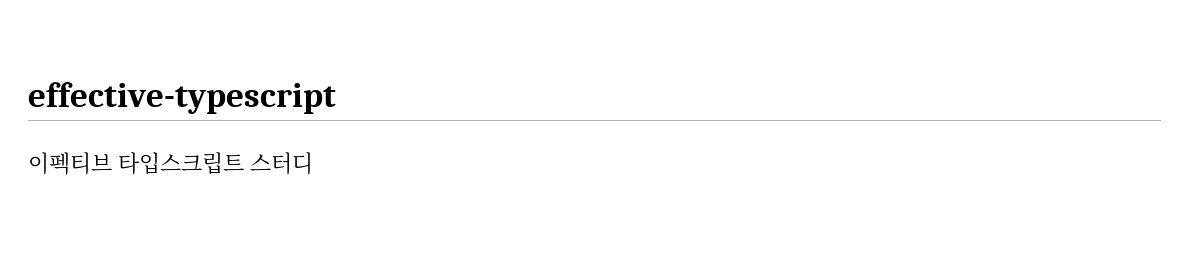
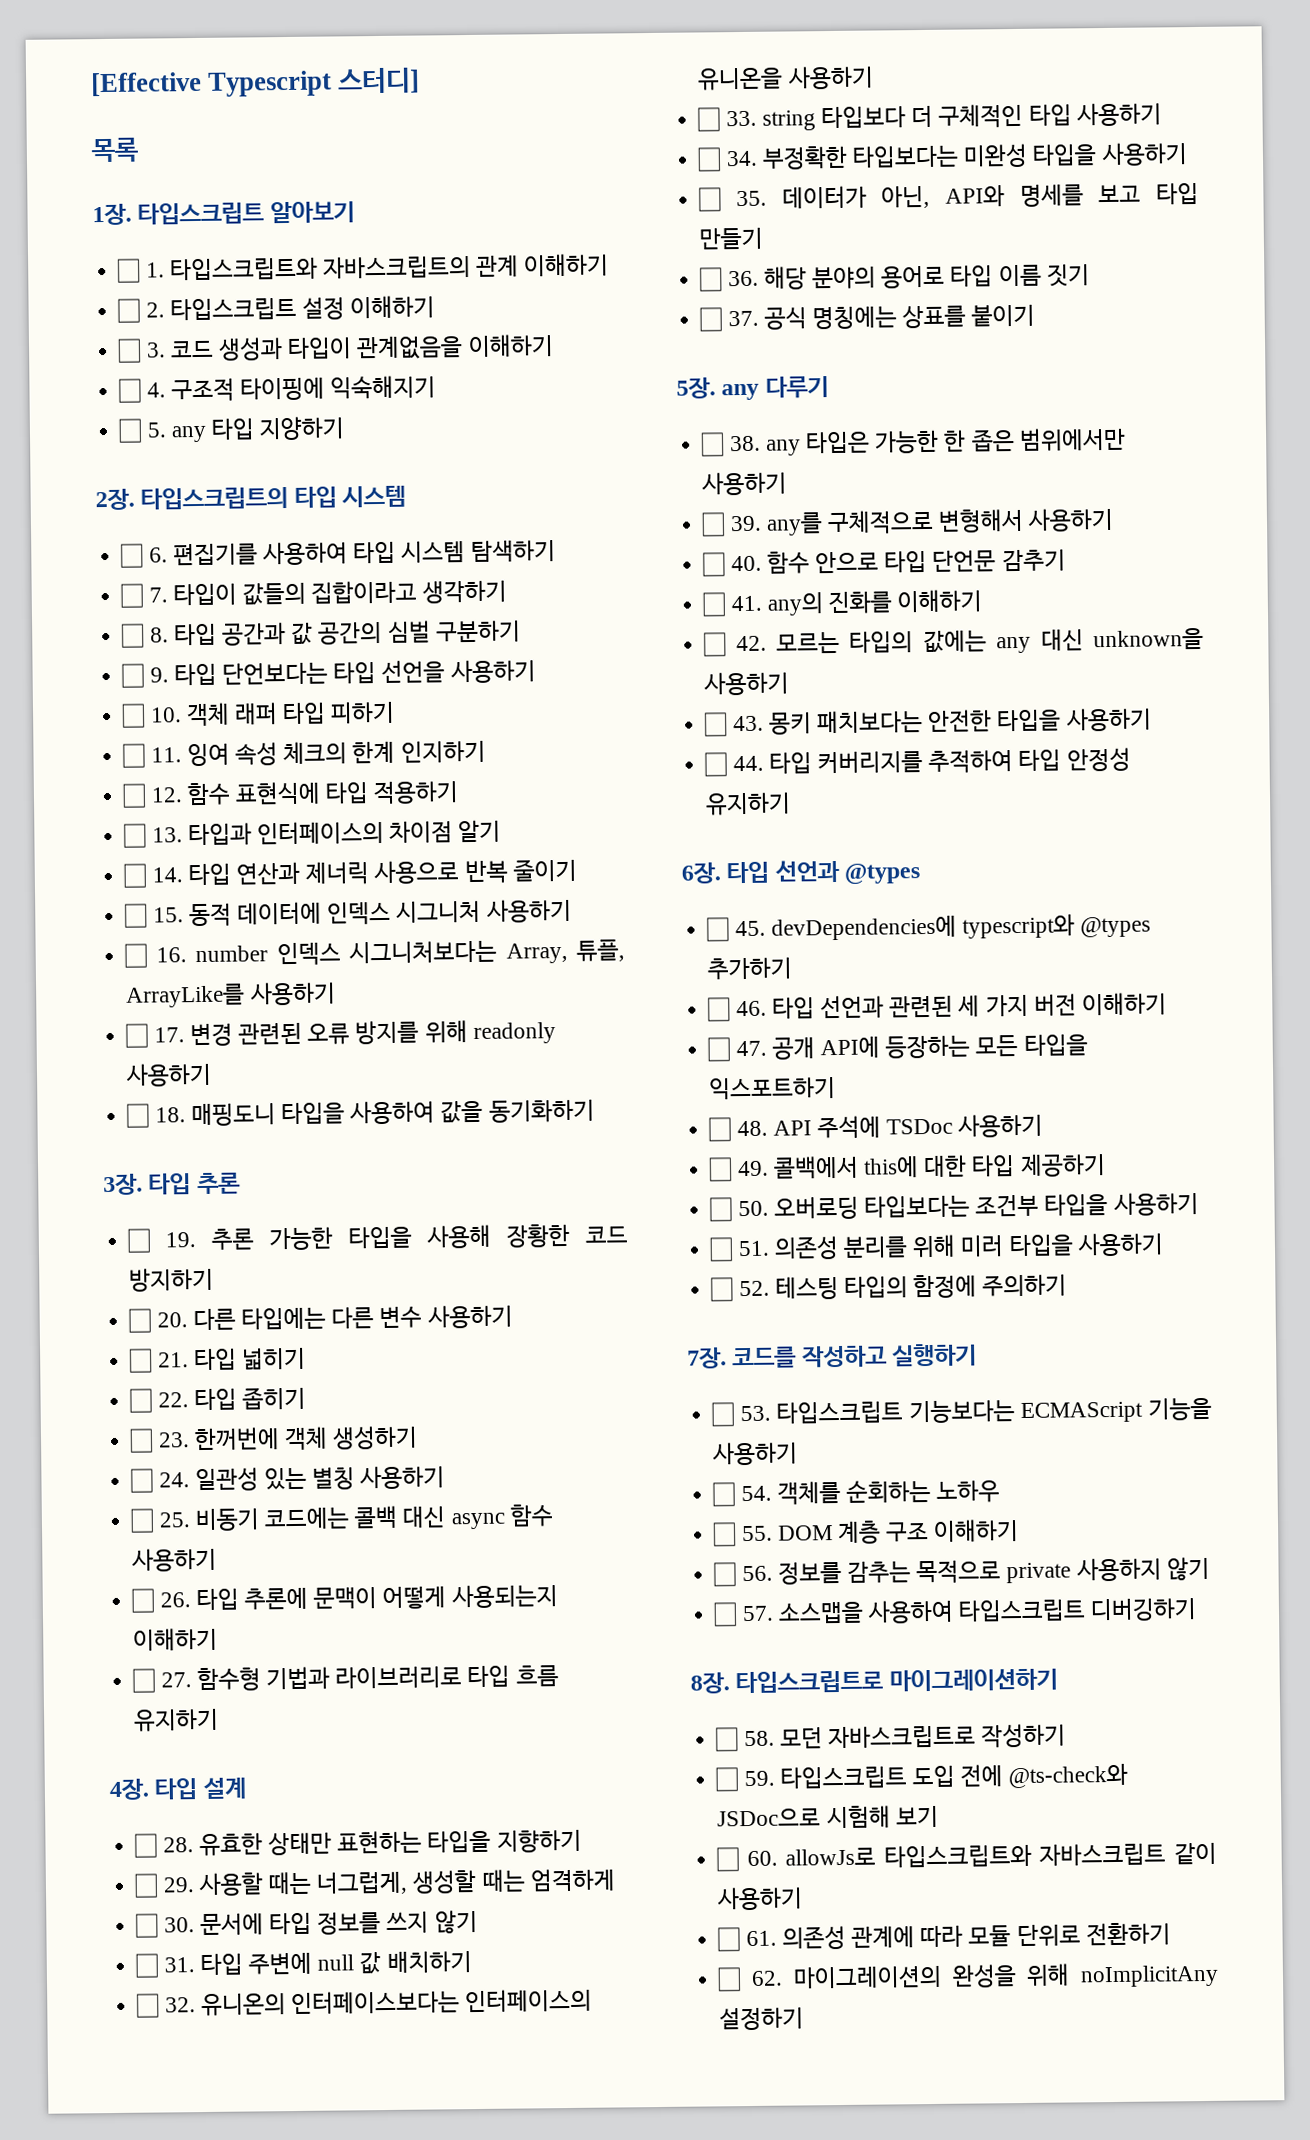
[28,82,336,114] [28,152,313,175] effective-typescript // 이펙티브 타입스크립트 스터디 -> [91,67,421,97] [91,137,138,163] [92,201,355,226] [117,253,610,283] [117,295,436,323] [117,334,554,363] [118,375,437,403] [118,416,346,443] [95,485,407,511] [120,540,556,568] [120,580,508,608] [121,620,521,648] [121,659,536,688] [121,701,396,728] [122,740,486,768] [122,780,460,808] [123,819,502,848] [123,858,577,888] [124,898,572,928] [124,939,625,968] [126,981,336,1008] [125,1020,556,1048] [125,1062,213,1087] [126,1099,595,1128] [103,1172,241,1196] [127,1223,628,1253] [129,1267,215,1292] [128,1304,513,1333] [129,1347,306,1373] [129,1386,306,1413] [129,1425,419,1453] [130,1465,446,1493] [130,1504,554,1533] [131,1547,218,1572] [131,1584,558,1613] [133,1627,219,1651] [132,1665,559,1693] [134,1708,220,1732] [109,1777,246,1801] [134,1829,582,1858] [134,1868,616,1898] [135,1910,478,1938] [135,1951,472,1978] [136,1988,593,2018] [697,65,874,91] [697,102,1162,132] [697,142,1188,172] [698,182,1199,212] [699,227,764,250] [699,264,1090,292] [699,304,1036,332] [676,376,829,401] [700,427,1126,457] [701,471,788,496] [701,507,1115,537] [702,549,1066,577] [702,589,983,617] [703,627,1204,657] [703,671,790,696] [704,707,1152,737] [704,747,1131,777] [705,792,792,816] [681,859,921,885] [706,914,1152,942] [707,957,794,980] [707,992,1167,1022] [707,1034,1088,1062] [709,1077,837,1100] [708,1113,1044,1142] [708,1153,1106,1182] [709,1192,1199,1222] [709,1232,1164,1262] [710,1274,1068,1302] [687,1343,978,1369] [711,1397,1212,1427] [712,1441,799,1466] [712,1479,1001,1507] [712,1519,1020,1547] [713,1556,1210,1587] [713,1598,1198,1627] [690,1667,1058,1694] [715,1723,1067,1752] [715,1763,1129,1792] [717,1805,939,1829] [716,1842,1217,1872] [716,1886,804,1911] [717,1922,1171,1952] [717,1963,1219,1992] [719,2007,805,2031] [Effective Typescript 스터디] // 목록 // 1장. 타입스크립트 알아보기 // ☐ 1. 타입스크립트와 자바스크립트의 관계 이해하기 // ☐ 2. 타입스크립트 설정 이해하기 // ☐ 3. 코드 생성과 타입이 관계없음을 이해하기 // ☐ 4. 구조적 타이핑에 익숙해지기 // ☐ 5. any 타입 지양하기 // 2장. 타입스크립트의 타입 시스템 // ☐ 6. 편집기를 사용하여 타입 시스템 탐색하기 // ☐ 7. 타입이 값들의 집합이라고 생각하기 // ☐ 8. 타입 공간과 값 공간의 심벌 구분하기 // ☐ 9. 타입 단언보다는 타입 선언을 사용하기 // ☐ 10. 객체 래퍼 타입 피하기 // ☐ 11. 잉여 속성 체크의 한계 인지하기 // ☐ 12. 함수 표현식에 타입 적용하기 // ☐ 13. 타입과 인터페이스의 차이점 알기 // ☐ 14. 타입 연산과 제너릭 사용으로 반복 줄이기 // ☐ 15. 동적 데이터에 인덱스 시그니처 사용하기 // ☐ 16. number 인덱스 시그니처보다는 Array, 튜플, ArrayLike를 사용하기 // ☐ 17. 변경 관련된 오류 방지를 위해 readonly 사용하기 // ☐ 18. 매핑도니 타입을 사용하여 값을 동기화하기 // 3장. 타입 추론 // ☐ 19. 추론 가능한 타입을 사용해 장황한 코드 방지하기 // ☐ 20. 다른 타입에는 다른 변수 사용하기 // ☐ 21. 타입 넓히기 // ☐ 22. 타입 좁히기 // ☐ 23. 한꺼번에 객체 생성하기 // ☐ 24. 일관성 있는 별칭 사용하기 // ☐ 25. 비동기 코드에는 콜백 대신 async 함수 사용하기 // ☐ 26. 타입 추론에 문맥이 어떻게 사용되는지 이해하기 // ☐ 27. 함수형 기법과 라이브러리로 타입 흐름 유지하기 // 4장. 타입 설계 // ☐ 28. 유효한 상태만 표현하는 타입을 지향하기 // ☐ 29. 사용할 때는 너그럽게, 생성할 때는 엄격하게 // ☐ 30. 문서에 타입 정보를 쓰지 않기 // ☐ 31. 타입 주변에 null 값 배치하기 // ☐ 32. 유니온의 인터페이스보다는 인터페이스의 유니온을 사용하기 // ☐ 33. string 타입보다 더 구체적인 타입 사용하기 // ☐ 34. 부정확한 타입보다는 미완성 타입을 사용하기 // ☐ 35. 데이터가 아닌, API와 명세를 보고 타입 만들기 // ☐ 36. 해당 분야의 용어로 타입 이름 짓기 // ☐ 37. 공식 명칭에는 상표를 붙이기 // 5장. any 다루기 // ☐ 38. any 타입은 가능한 한 좁은 범위에서만 사용하기 // ☐ 39. any를 구체적으로 변형해서 사용하기 // ☐ 40. 함수 안으로 타입 단언문 감추기 // ☐ 41. any의 진화를 이해하기 // ☐ 42. 모르는 타입의 값에는 any 대신 unknown을 사용하기 // ☐ 43. 몽키 패치보다는 안전한 타입을 사용하기 // ☐ 44. 타입 커버리지를 추적하여 타입 안정성 유지하기 // 6장. 타입 선언과 @types // ☐ 45. devDependencies에 typescript와 @types 추가하기 // ☐ 46. 타입 선언과 관련된 세 가지 버전 이해하기 // ☐ 47. 공개 API에 등장하는 모든 타입을 익스포트하기 // ☐ 48. API 주석에 TSDoc 사용하기 // ☐ 49. 콜백에서 this에 대한 타입 제공하기 // ☐ 50. 오버로딩 타입보다는 조건부 타입을 사용하기 // ☐ 51. 의존성 분리를 위해 미러 타입을 사용하기 // ☐ 52. 테스팅 타입의 함정에 주의하기 // 7장. 코드를 작성하고 실행하기 // ☐ 53. 타입스크립트 기능보다는 ECMAScript 기능을 사용하기 // ☐ 54. 객체를 순회하는 노하우 // ☐ 55. DOM 계층 구조 이해하기 // ☐ 56. 정보를 감추는 목적으로 private 사용하지 않기 // ☐ 57. 소스맵을 사용하여 타입스크립트 디버깅하기 // 8장. 타입스크립트로 마이그레이션하기 // ☐ 58. 모던 자바스크립트로 작성하기 // ☐ 59. 타입스크립트 도입 전에 @ts-check와 JSDoc으로 시험해 보기 // ☐ 60. allowJs로 타입스크립트와 자바스크립트 같이 사용하기 // ☐ 61. 의존성 관계에 따라 모듈 단위로 전환하기 // ☐ 62. 마이그레이션의 완성을 위해 noImplicitAny 설정하기

